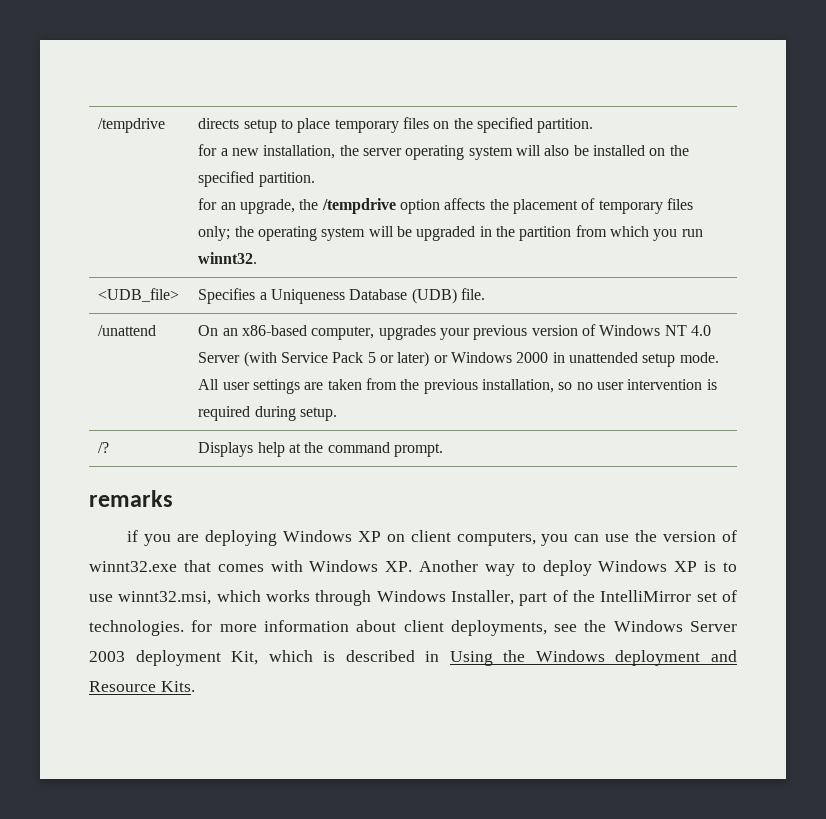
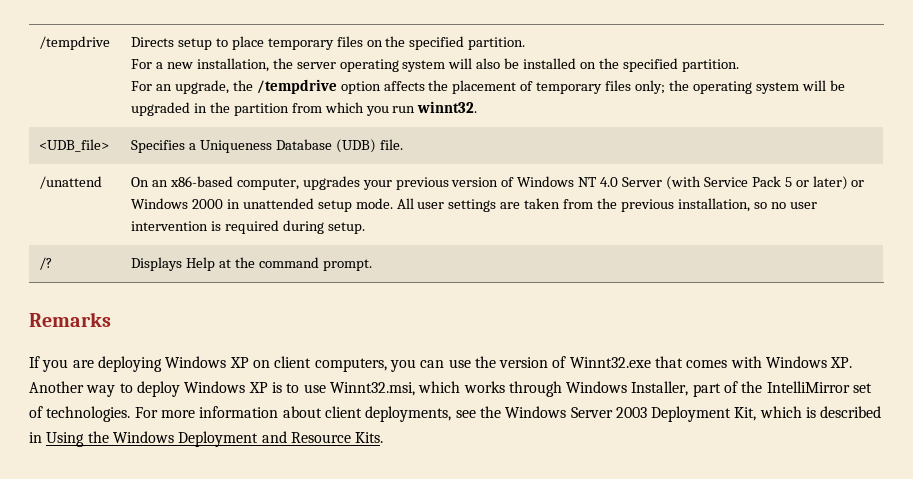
[198,118,240,129] directs -> [131,37,175,47] Directs
[198,144,218,156] for -> [131,59,153,69] For
[198,198,218,210] for -> [131,81,153,91] For
[257,442,285,457] help -> [185,257,215,271] Help
[89,490,173,507] [127,530,139,542] remarks // if -> [29,312,111,327] [29,356,40,368] Remarks // If
[89,561,177,572] winnt32.exe -> [569,357,651,368] Winnt32.exe
[118,591,212,605] winnt32.msi, -> [329,382,415,396] Winnt32.msi,
[191,620,213,632] for -> [134,407,158,418] For
[135,650,221,666] deployment -> [651,406,732,422] Deployment
[615,650,701,666] deployment -> [178,431,259,447] Deployment

